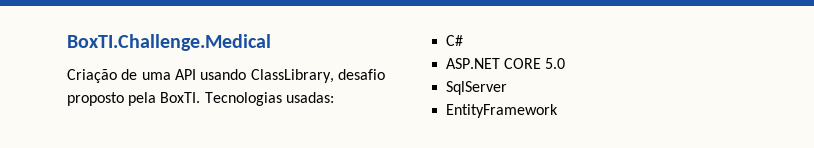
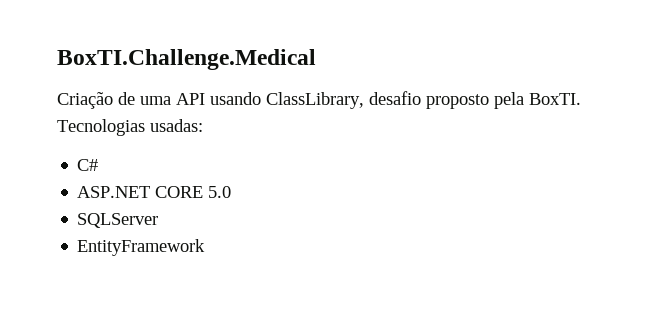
[446,81,508,95] SqlServer -> [77,213,159,228] SQLServer

